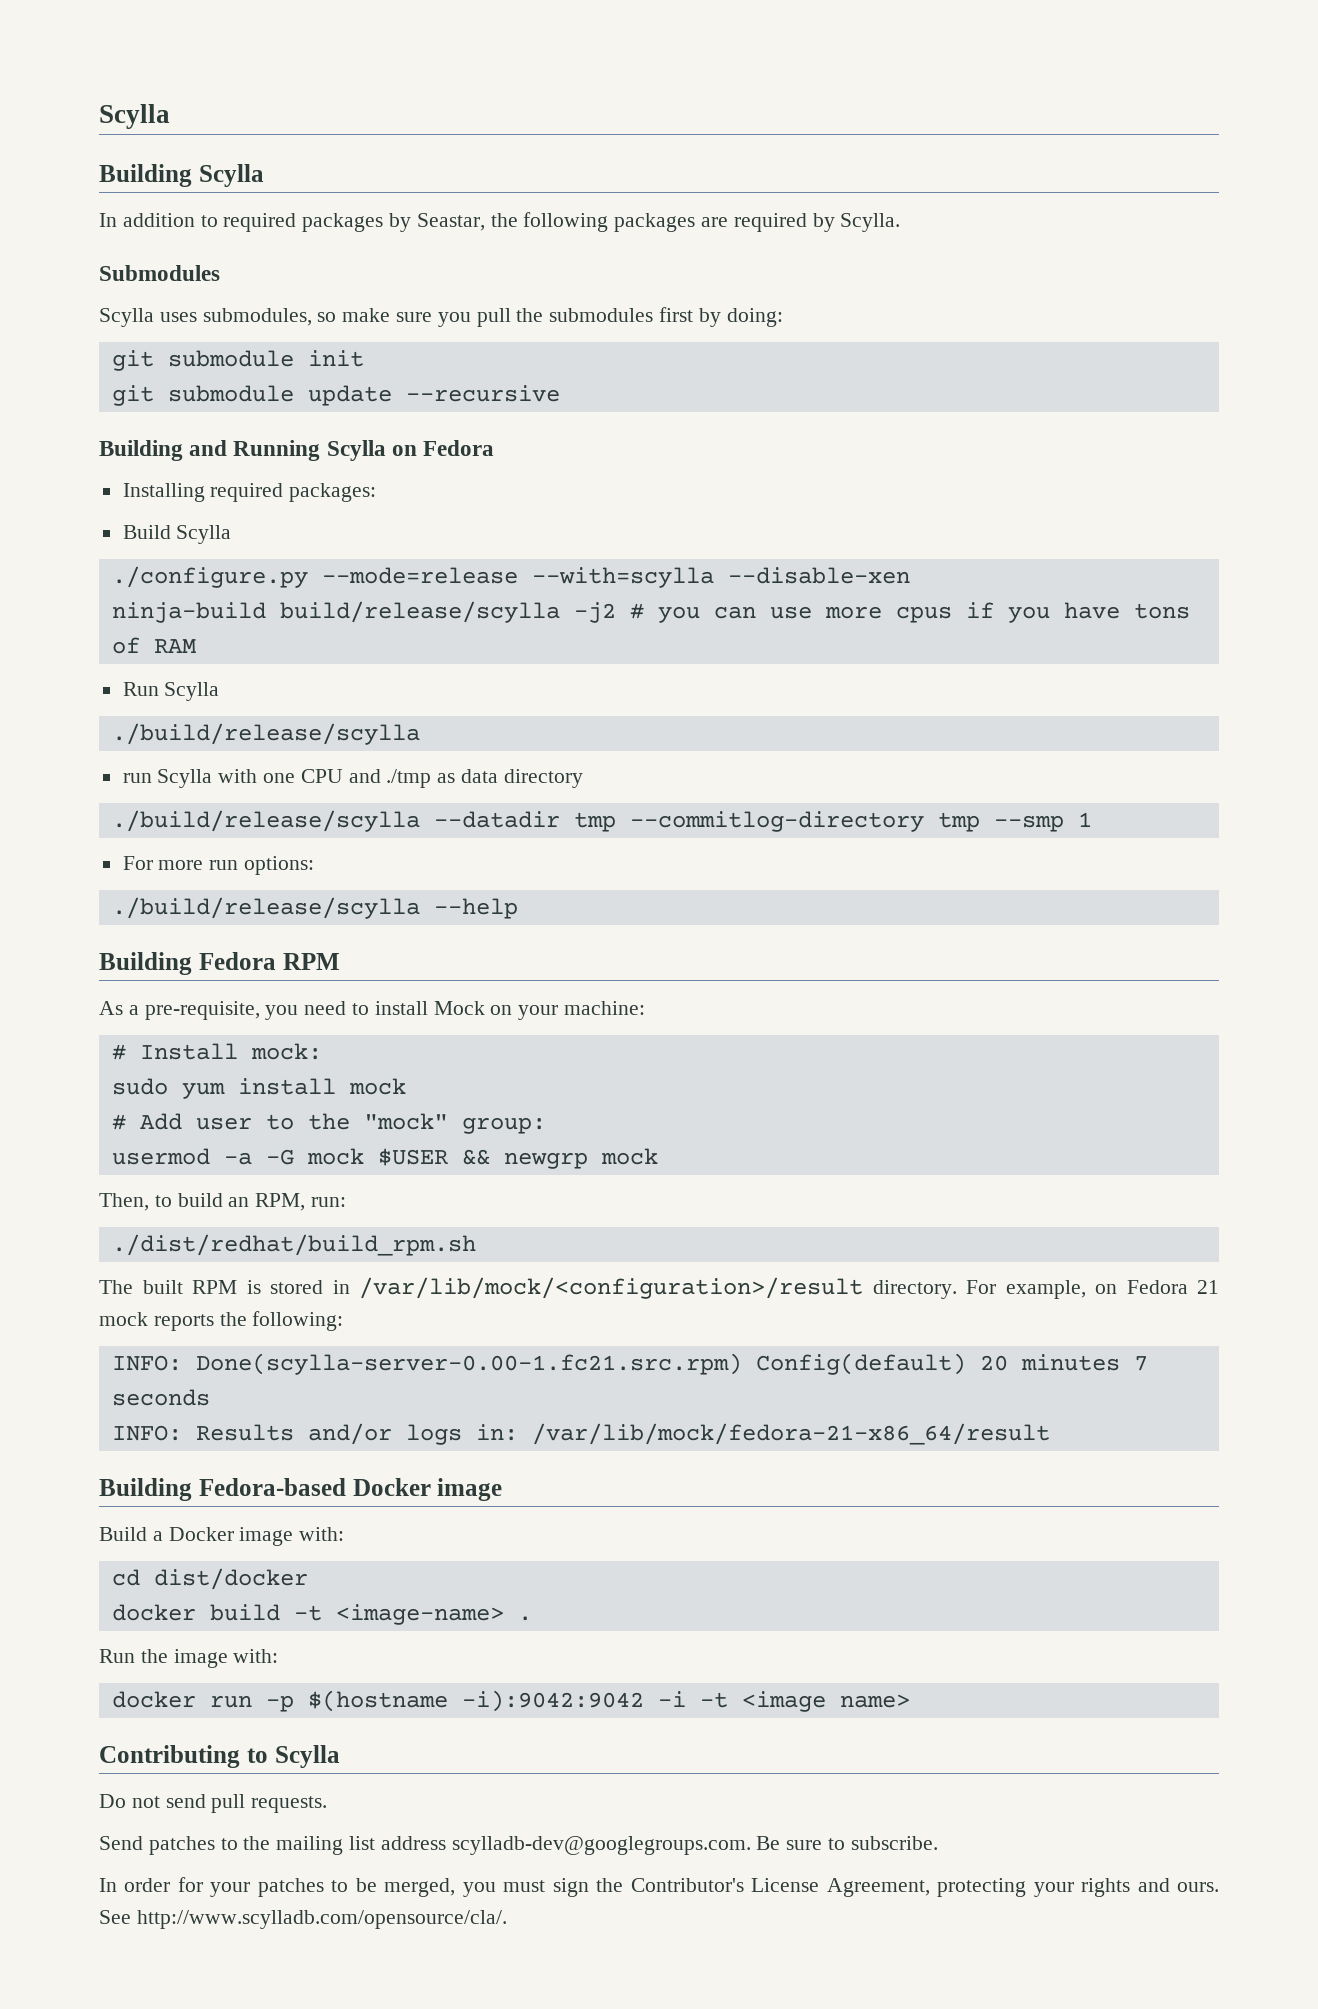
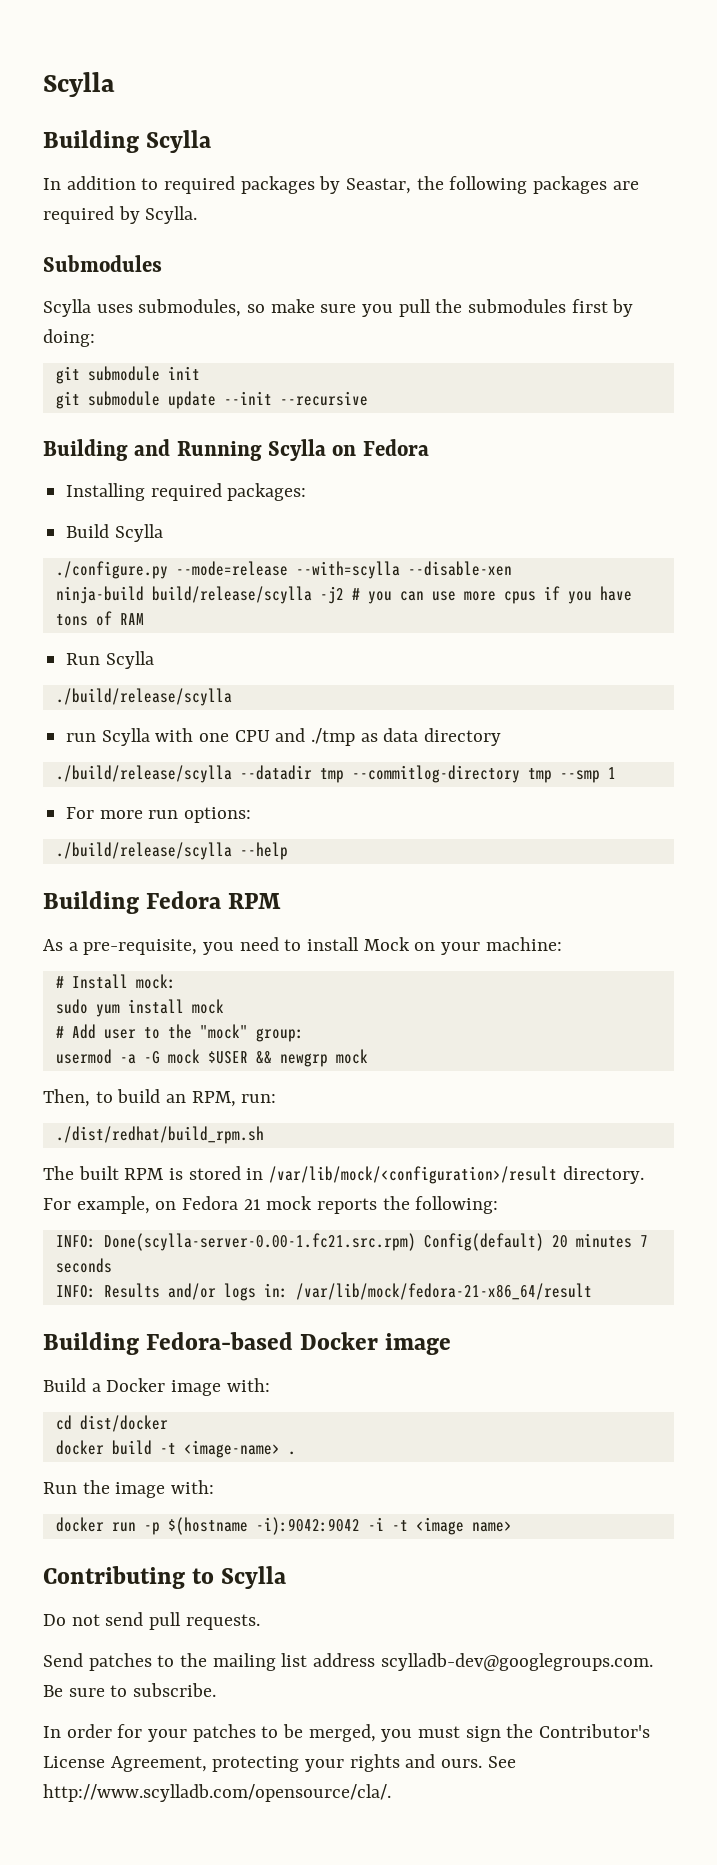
(392, 395) none -> [223,391,272,405] --init

